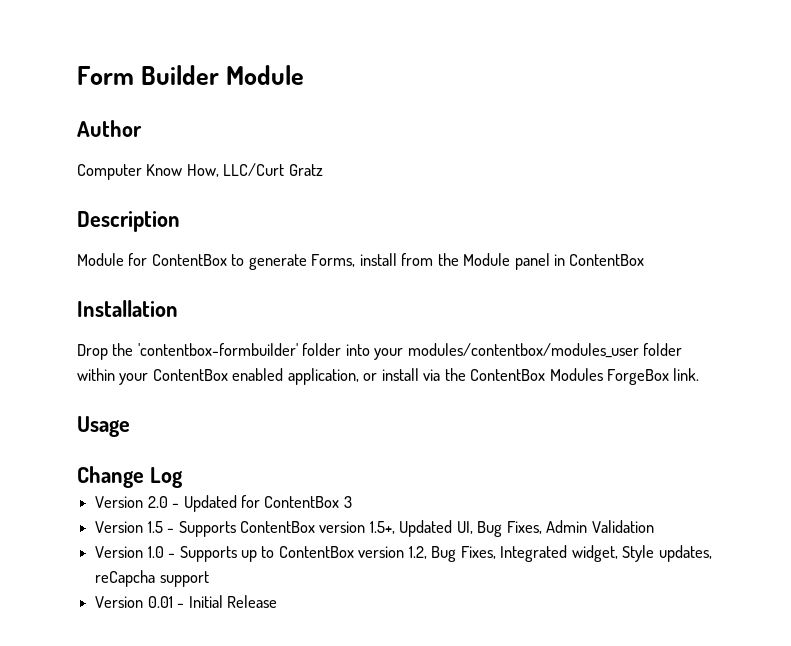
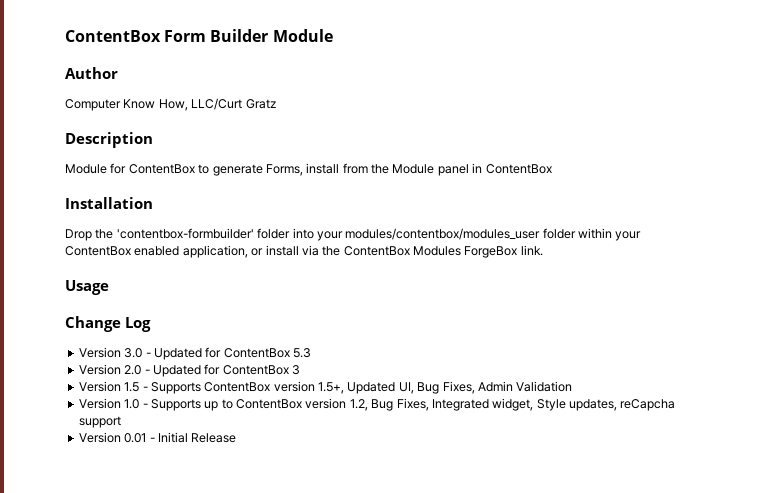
(77, 75) none -> [65,30,161,42] ContentBox
(183, 477) none -> [78,347,311,360] // Version 3.0 - Updated for ContentBox 5.3

